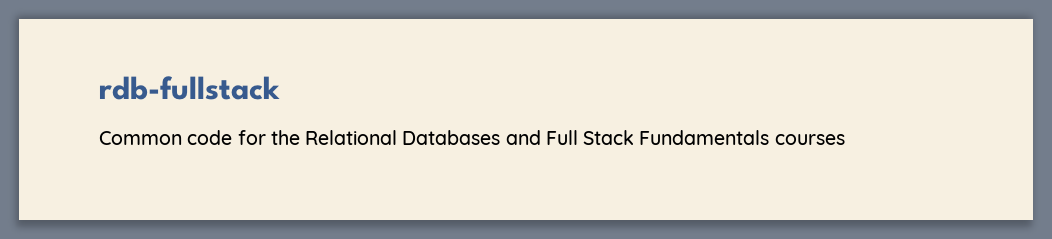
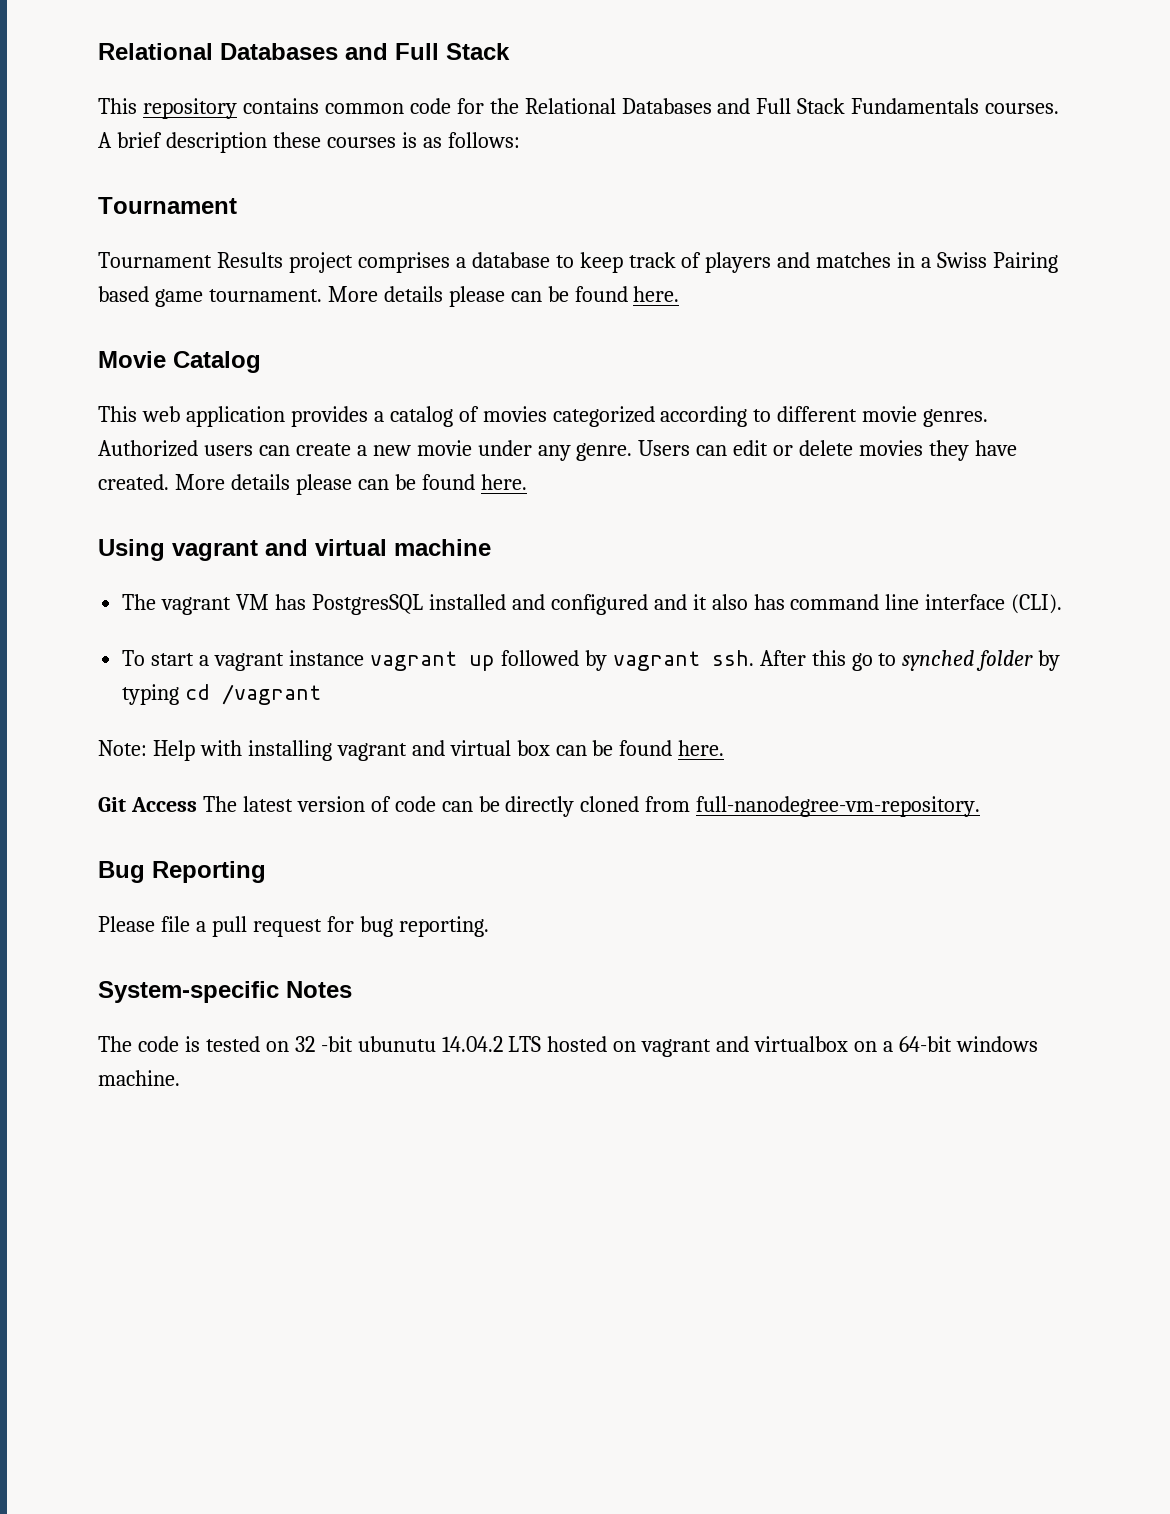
[99,76,280,100] [99,131,182,145] rdb-fullstack // Common -> [98,43,510,60] [98,98,404,119] Relational Databases and Full Stack // This repository contains common
[774,134,845,145] courses -> [985,103,1060,114] [98,132,520,153] [98,197,237,214] [98,252,1059,273] [98,286,680,307] [98,351,261,373] [98,406,989,427] [98,440,1017,461] [98,474,527,495] [98,539,491,561] [122,594,1063,615] [122,650,1061,671] [122,684,322,705] [98,740,725,761] [98,796,981,817] [98,861,266,883] [98,916,489,937] [98,981,352,1003] [98,1036,1038,1057] [98,1070,180,1086] courses. A brief description these courses is as follows: // Tournament // Tournament Results project comprises a database to keep track of players and matches in a Swiss Pairing based game tournament. More details please can be found here. // Movie Catalog // This web application provides a catalog of movies categorized according to different movie genres. Authorized users can create a new movie under any genre. Users can edit or delete movies they have created. More details please can be found here. // Using vagrant and virtual machine // The vagrant VM has PostgresSQL installed and configured and it also has command line interface (CLI). // To start a vagrant instance vagrant up followed by vagrant ssh. After this go to synched folder by typing cd /vagrant // Note: Help with installing vagrant and virtual box can be found here. // Git Access The latest version of code can be directly cloned from full-nanodegree-vm-repository. // Bug Reporting // Please file a pull request for bug reporting. // System-specific Notes // The code is tested on 32 -bit ubunutu 14.04.2 LTS hosted on vagrant and virtualbox on a 64-bit windows machine.

